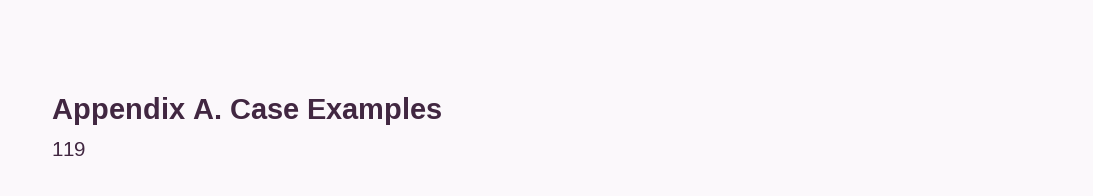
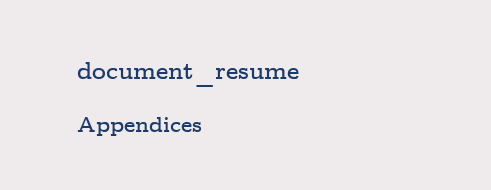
[52,97,442,125] [52,142,85,156] Appendix A. Case Examples // 119 -> [77,62,299,87] [77,117,202,136] document_resume // Appendices

